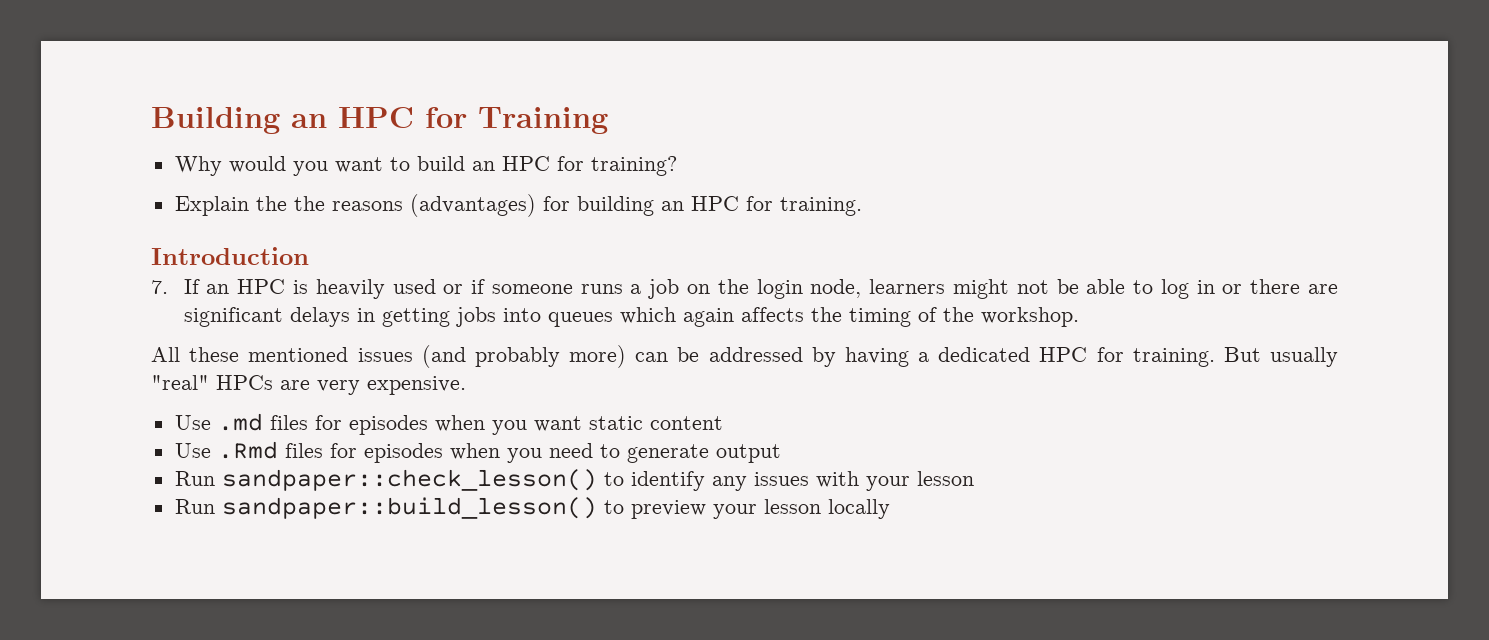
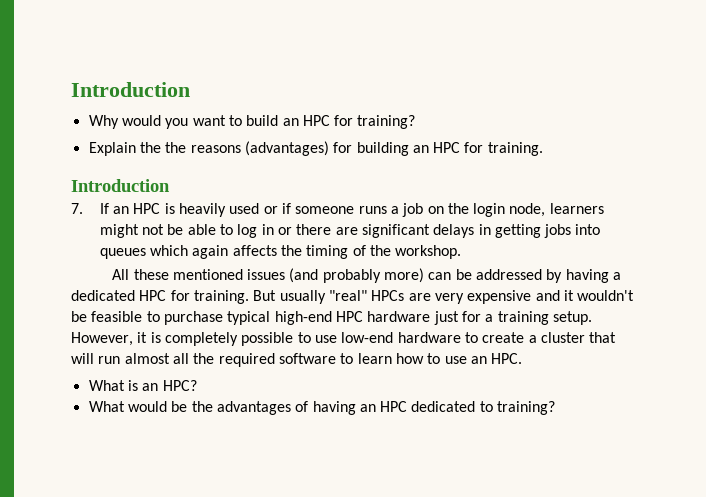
[151,107,608,134] Building an HPC for Training -> [71,82,190,97] Introduction
[367,376,466,395] [174,413,723,435] [174,441,781,463] [174,469,974,491] [174,497,890,519] expensive. // Use .md files for episodes when you want static content // Use .Rmd files for episodes when you need to generate output // Run sandpaper::check_lesson() to identify any issues with your lesson // Run sandpaper::build_lesson() to preview your lesson locally -> [467,290,635,304] [71,311,592,325] [71,332,617,346] [71,353,523,367] [88,380,197,391] [88,401,556,415] expensive and it wouldn't be feasible to purchase typical high-end HPC hardware just for a training setup. However, it is completely possible to use low-end hardware to create a cluster that will run almost all the required software to learn how to use an HPC. // What is an HPC? // What would be the advantages of having an HPC dedicated to training?

